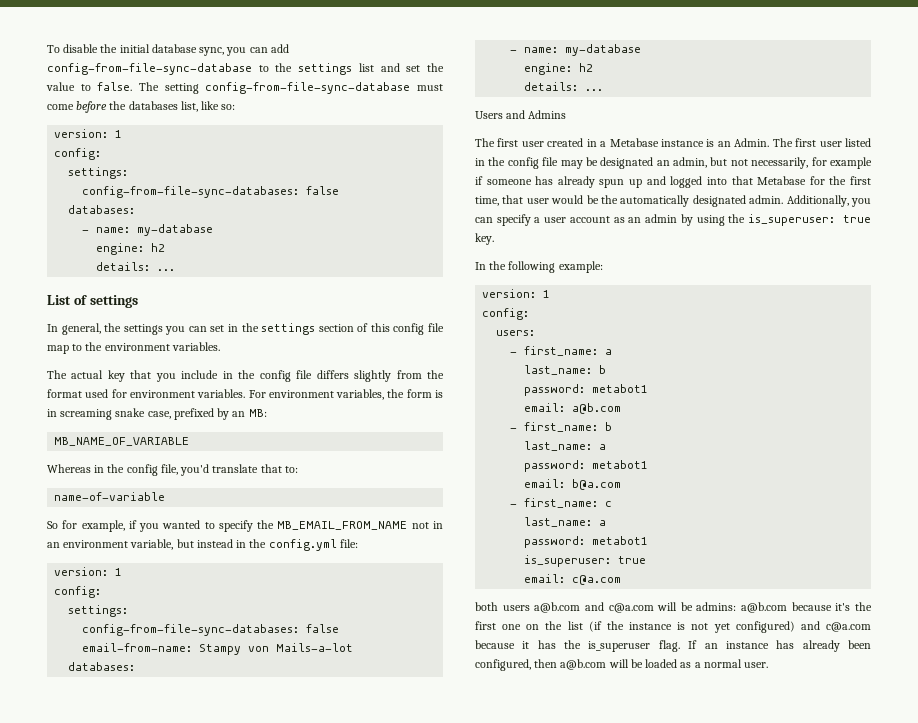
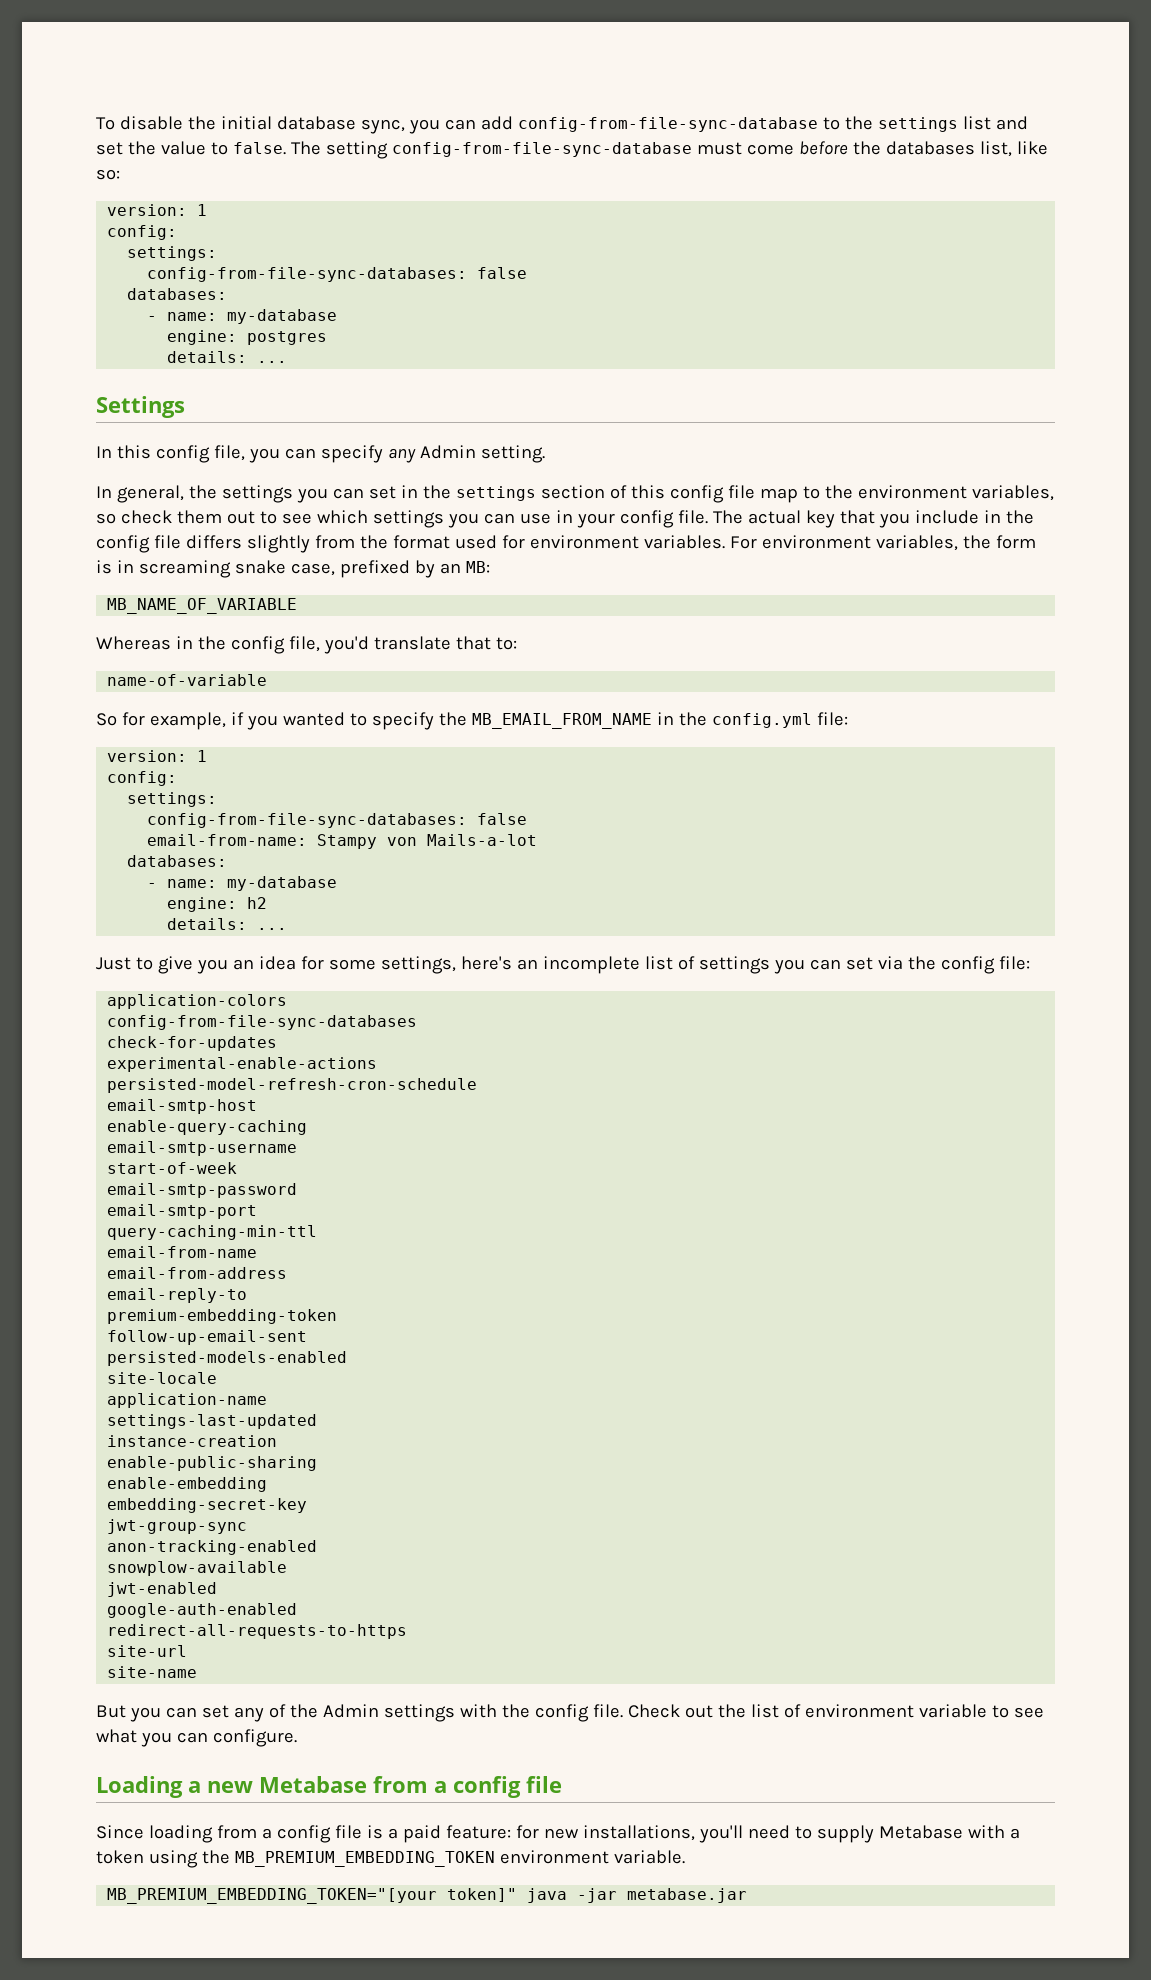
[151,243,166,252] [96,262,176,271] [47,295,138,308] h2 // details: ... // List of settings -> [247,331,328,345] [167,351,288,363] [96,396,185,418] [96,445,545,463] postgres // details: ... // Settings // In this config file, you can specify any Admin setting.
[171,342,220,351] variables. // -> [971,485,1054,501] [96,510,708,528] variables, so check them out to see which settings you can use in your config file.
[411,521,443,529] [47,539,233,550] not in an environment variable, but instead -> (652, 721) none
[475,110,567,119] [475,138,871,147] [475,157,872,169] [475,176,872,188] [475,195,871,207] [475,214,871,226] [475,233,494,245] [475,261,603,273] [482,289,551,298] [482,308,530,320] [496,330,536,336] [510,346,613,356] [524,365,607,375] [524,384,649,396] [524,403,622,414] [510,422,613,432] [524,441,607,451] [524,460,649,472] [524,479,622,490] [510,498,613,508] [524,517,607,527] [524,536,649,548] [524,555,647,567] [524,574,622,585] [475,602,872,613] [475,621,871,633] [475,640,871,652] [475,659,769,671] Users and Admins // The first user created in a Metabase instance is an Admin. The first user listed in the config file may be designated an admin, but not necessarily, for example if someone has already spun up and logged into that Metabase for the first time, that user would be the automatically designated admin. Additionally, you can specify a user account as an admin by using the is_superuser: true key. // In the following example: // version: 1 // config: // users: // - first_name: a // last_name: b // password: metabot1 // email: a@b.com // - first_name: b // last_name: a // password: metabot1 // email: b@a.com // - first_name: c // last_name: a // password: metabot1 // is_superuser: true // email: c@a.com // both users a@b.com and c@a.com will be admins: a@b.com because it's the first one on the list (if the instance is not yet configured) and c@a.com because it has the is_superuser flag. If an instance has already been configured, then a@b.com will be loaded as a normal user. -> [96,956,1030,974] [107,994,288,1009] [107,1015,418,1030] [107,1036,278,1051] [107,1057,378,1072] [107,1078,478,1093] [107,1099,258,1114] [107,1120,308,1135] [107,1141,298,1156] [107,1162,238,1174] [107,1183,298,1198] [107,1204,258,1219] [107,1225,318,1240] [107,1246,258,1258] [107,1267,288,1279] [107,1288,248,1303] [107,1309,338,1324] [107,1330,308,1345] [107,1351,348,1366] [107,1372,218,1384] [107,1393,268,1408] [107,1414,318,1429] [107,1435,278,1447] [107,1456,318,1471] [107,1477,268,1492] [107,1498,308,1513] [107,1519,248,1534] [107,1540,318,1555] [107,1561,288,1576] [107,1582,218,1597] [107,1603,298,1618] [107,1624,408,1639] [107,1645,188,1657] [107,1666,198,1678] [96,1704,1044,1722] [96,1729,297,1747] [96,1776,562,1798] [96,1825,1020,1843] [96,1850,685,1868] [107,1888,748,1904] Just to give you an idea for some settings, here's an incomplete list of settings you can set via the config file: // application-colors // config-from-file-sync-databases // check-for-updates // experimental-enable-actions // persisted-model-refresh-cron-schedule // email-smtp-host // enable-query-caching // email-smtp-username // start-of-week // email-smtp-password // email-smtp-port // query-caching-min-ttl // email-from-name // email-from-address // email-reply-to // premium-embedding-token // follow-up-email-sent // persisted-models-enabled // site-locale // application-name // settings-last-updated // instance-creation // enable-public-sharing // enable-embedding // embedding-secret-key // jwt-group-sync // anon-tracking-enabled // snowplow-available // jwt-enabled // google-auth-enabled // redirect-all-requests-to-https // site-url // site-name // But you can set any of the Admin settings with the config file. Check out the list of environment variable to see what you can configure. // Loading a new Metabase from a config file // Since loading from a config file is a paid feature: for new installations, you'll need to supply Metabase with a token using the MB_PREMIUM_EMBEDDING_TOKEN environment variable. // MB_PREMIUM_EMBEDDING_TOKEN="[your token]" java -jar metabase.jar

